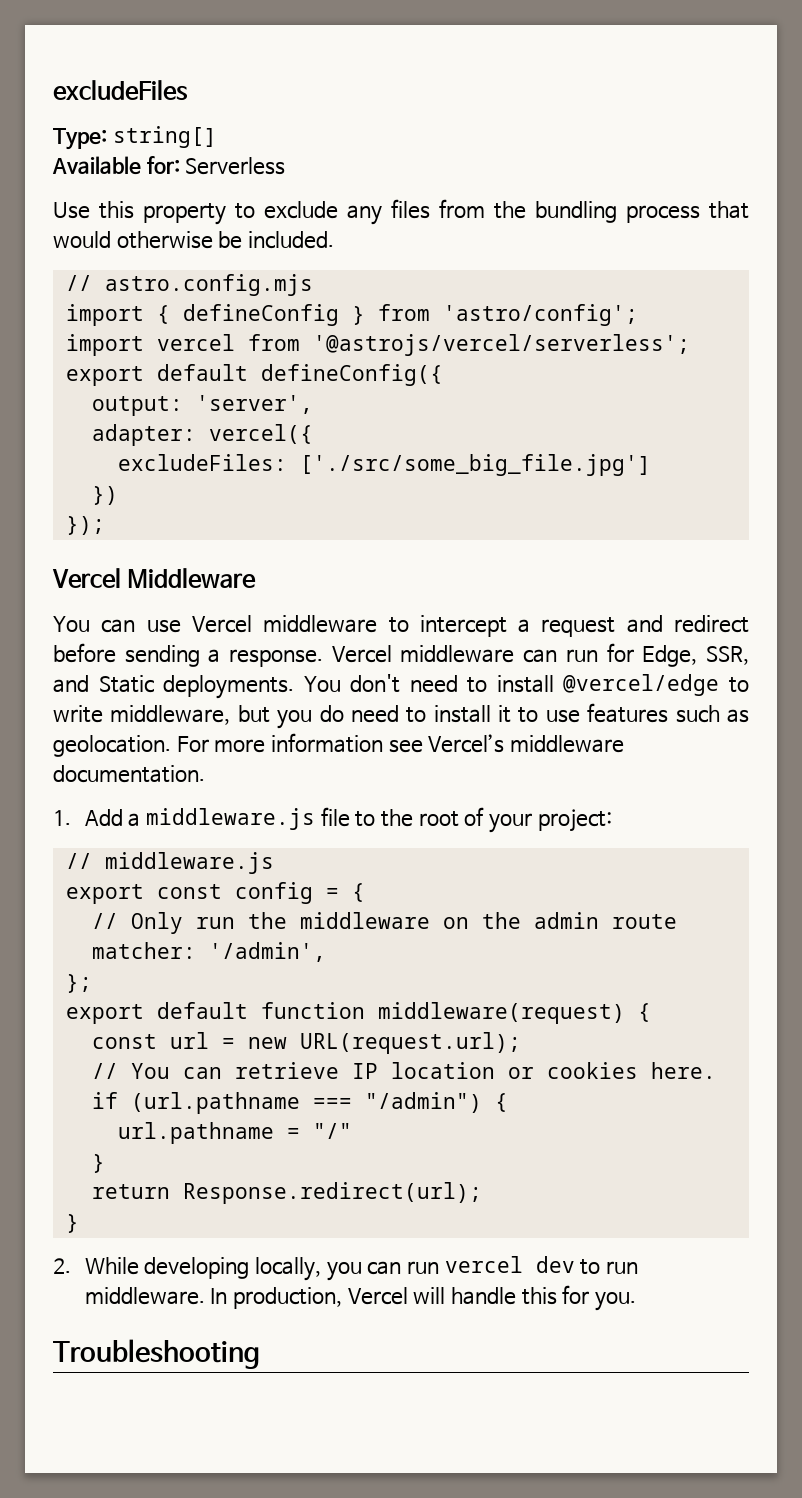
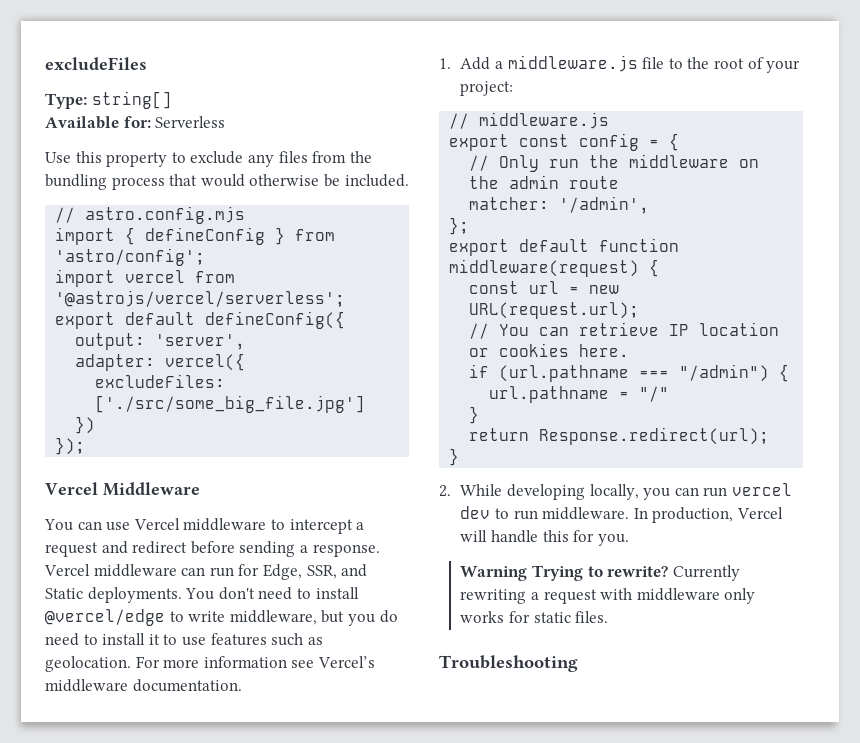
(637, 1301) none -> [460,565,740,581] [460,588,756,604] [460,611,609,623] // Warning Trying to rewrite? Currently rewriting a request with middleware only works for static files.

